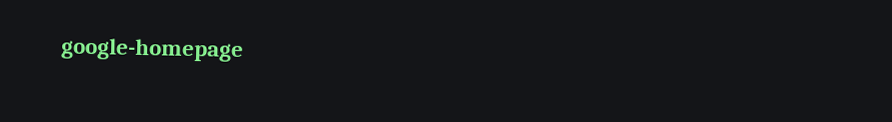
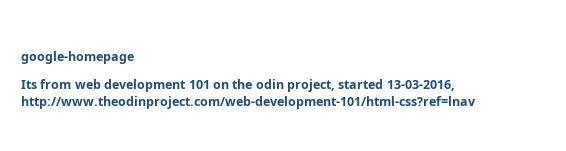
(244, 49) none -> [21,79,455,92] [21,96,476,109] // Its from web development 101 on the odin project, started 13-03-2016, http://www.theodinproject.com/web-development-101/html-css?ref=lnav

